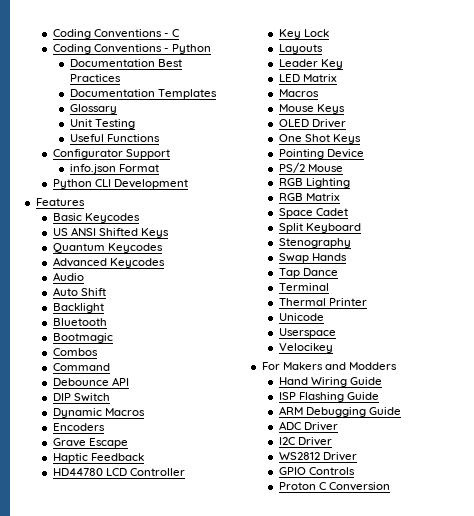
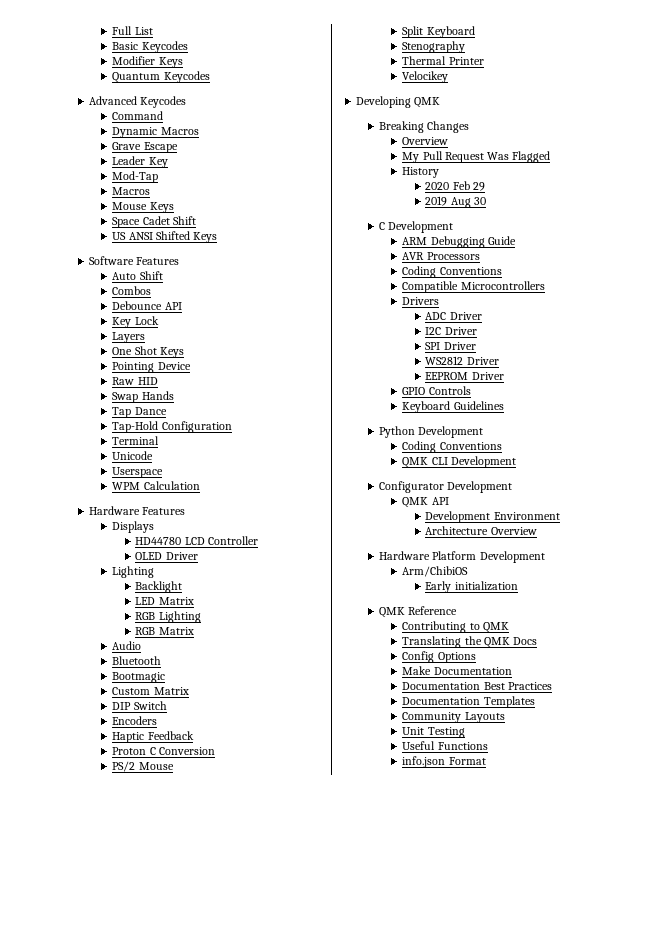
[52,29,179,39] [52,44,211,54] Coding Conventions - C // Coding Conventions - Python -> [112,26,153,35] [112,41,188,53] [112,56,183,68] [112,71,210,83] [89,96,187,108] [112,111,164,120] [112,127,199,138] [112,142,178,153] [112,156,168,168] [112,171,159,183] [112,187,151,195] [112,202,174,213] [112,216,196,228] [112,231,217,243] [89,256,180,265] [112,271,163,280] [112,286,152,295] [112,301,182,310] [112,316,159,328] [112,332,146,343] [112,346,184,358] [112,362,191,373] [112,377,158,385] [112,391,174,403] [112,407,167,418] [112,421,232,433] [112,436,160,445] [112,451,154,460] [112,467,164,478] [112,481,200,490] [89,506,186,515] [112,521,155,533] [135,536,258,545] [135,552,198,560] [112,566,155,578] [135,581,183,593] [135,597,194,605] [135,611,201,623] [135,627,194,635] [112,641,142,650] [112,656,162,665] [112,672,166,683] [112,687,189,695] [112,701,167,710] [112,716,158,725] [112,731,194,743] [112,747,215,755] [112,761,174,772] [402,26,475,38] [402,41,466,53] [402,56,484,65] [402,71,449,83] [356,96,441,108] [379,121,470,133] [402,137,449,145] [402,151,551,163] [402,167,440,178] [425,181,485,191] [425,196,486,208] [379,221,454,233] [402,236,516,248] [402,252,480,260] [402,266,502,278] [402,281,545,293] [402,297,440,305] [425,312,482,320] [425,327,477,335] [425,342,476,350] [425,356,499,365] [425,372,504,380] [402,386,471,395] [402,401,504,413] [379,426,484,438] [402,441,502,453] [402,456,516,468] [379,481,513,493] [402,497,449,508] [425,511,560,523] [425,526,537,535] [379,551,545,563] [402,566,469,577] [425,581,518,593] [379,606,458,618] [402,621,509,633] [402,636,537,648] [402,651,476,663] [402,666,512,675] Full List // Basic Keycodes // Modifier Keys // Quantum Keycodes // Advanced Keycodes // Command // Dynamic Macros // Grave Escape // Leader Key // Mod-Tap // Macros // Mouse Keys // Space Cadet Shift // US ANSI Shifted Keys // Software Features // Auto Shift // Combos // Debounce API // Key Lock // Layers // One Shot Keys // Pointing Device // Raw HID // Swap Hands // Tap Dance // Tap-Hold Configuration // Terminal // Unicode // Userspace // WPM Calculation // Hardware Features // Displays // HD44780 LCD Controller // OLED Driver // Lighting // Backlight // LED Matrix // RGB Lighting // RGB Matrix // Audio // Bluetooth // Bootmagic // Custom Matrix // DIP Switch // Encoders // Haptic Feedback // Proton C Conversion // PS/2 Mouse // Split Keyboard // Stenography // Thermal Printer // Velocikey // Developing QMK // Breaking Changes // Overview // My Pull Request Was Flagged // History // 2020 Feb 29 // 2019 Aug 30 // C Development // ARM Debugging Guide // AVR Processors // Coding Conventions // Compatible Microcontrollers // Drivers // ADC Driver // I2C Driver // SPI Driver // WS2812 Driver // EEPROM Driver // GPIO Controls // Keyboard Guidelines // Python Development // Coding Conventions // QMK CLI Development // Configurator Development // QMK API // Development Environment // Architecture Overview // Hardware Platform Development // Arm/ChibiOS // Early initialization // QMK Reference // Contributing to QMK // Translating the QMK Docs // Config Options // Make Documentation
[69,104,117,114] Glossary -> [402,712,505,723] Community Layouts
[52,149,170,159] // Configurator Support -> (488, 746) none
[52,179,188,189] [35,198,85,206] [52,213,140,223] [52,227,169,238] [52,243,163,253] [52,257,165,268] [52,272,84,281] [52,287,106,296] [52,303,104,313] [52,318,107,326] [52,333,113,343] [52,348,98,356] [52,363,110,371] [52,377,129,386] [52,393,110,402] [52,408,145,418] [52,423,105,431] [52,438,128,448] [52,453,144,463] [52,468,185,476] [278,29,329,39] [278,44,323,54] [278,59,343,69] [278,74,337,82] [278,89,319,97] [278,104,345,114] [278,119,346,128] [278,134,361,144] [278,149,364,159] [278,162,343,173] [278,178,350,188] [278,193,340,201] [278,208,348,218] [278,223,361,233] [278,238,351,248] [278,253,347,263] [278,268,338,278] [278,283,329,291] [278,298,367,306] [278,313,324,321] [278,328,336,338] [278,343,333,353] [261,362,397,370] [278,377,382,387] [278,392,379,402] [278,406,401,417] [278,421,338,431] [278,437,332,446] [278,452,357,461] [278,467,355,475] [278,482,390,491] // Python CLI Development // Features // Basic Keycodes // US ANSI Shifted Keys // Quantum Keycodes // Advanced Keycodes // Audio // Auto Shift // Backlight // Bluetooth // Bootmagic // Combos // Command // Debounce API // DIP Switch // Dynamic Macros // Encoders // Grave Escape // Haptic Feedback // HD44780 LCD Controller // Key Lock // Layouts // Leader Key // LED Matrix // Macros // Mouse Keys // OLED Driver // One Shot Keys // Pointing Device // PS/2 Mouse // RGB Lighting // RGB Matrix // Space Cadet // Split Keyboard // Stenography // Swap Hands // Tap Dance // Terminal // Thermal Printer // Unicode // Userspace // Velocikey // For Makers and Modders // Hand Wiring Guide // ISP Flashing Guide // ARM Debugging Guide // ADC Driver // I2C Driver // WS2812 Driver // GPIO Controls // Proton C Conversion -> (486, 761) none

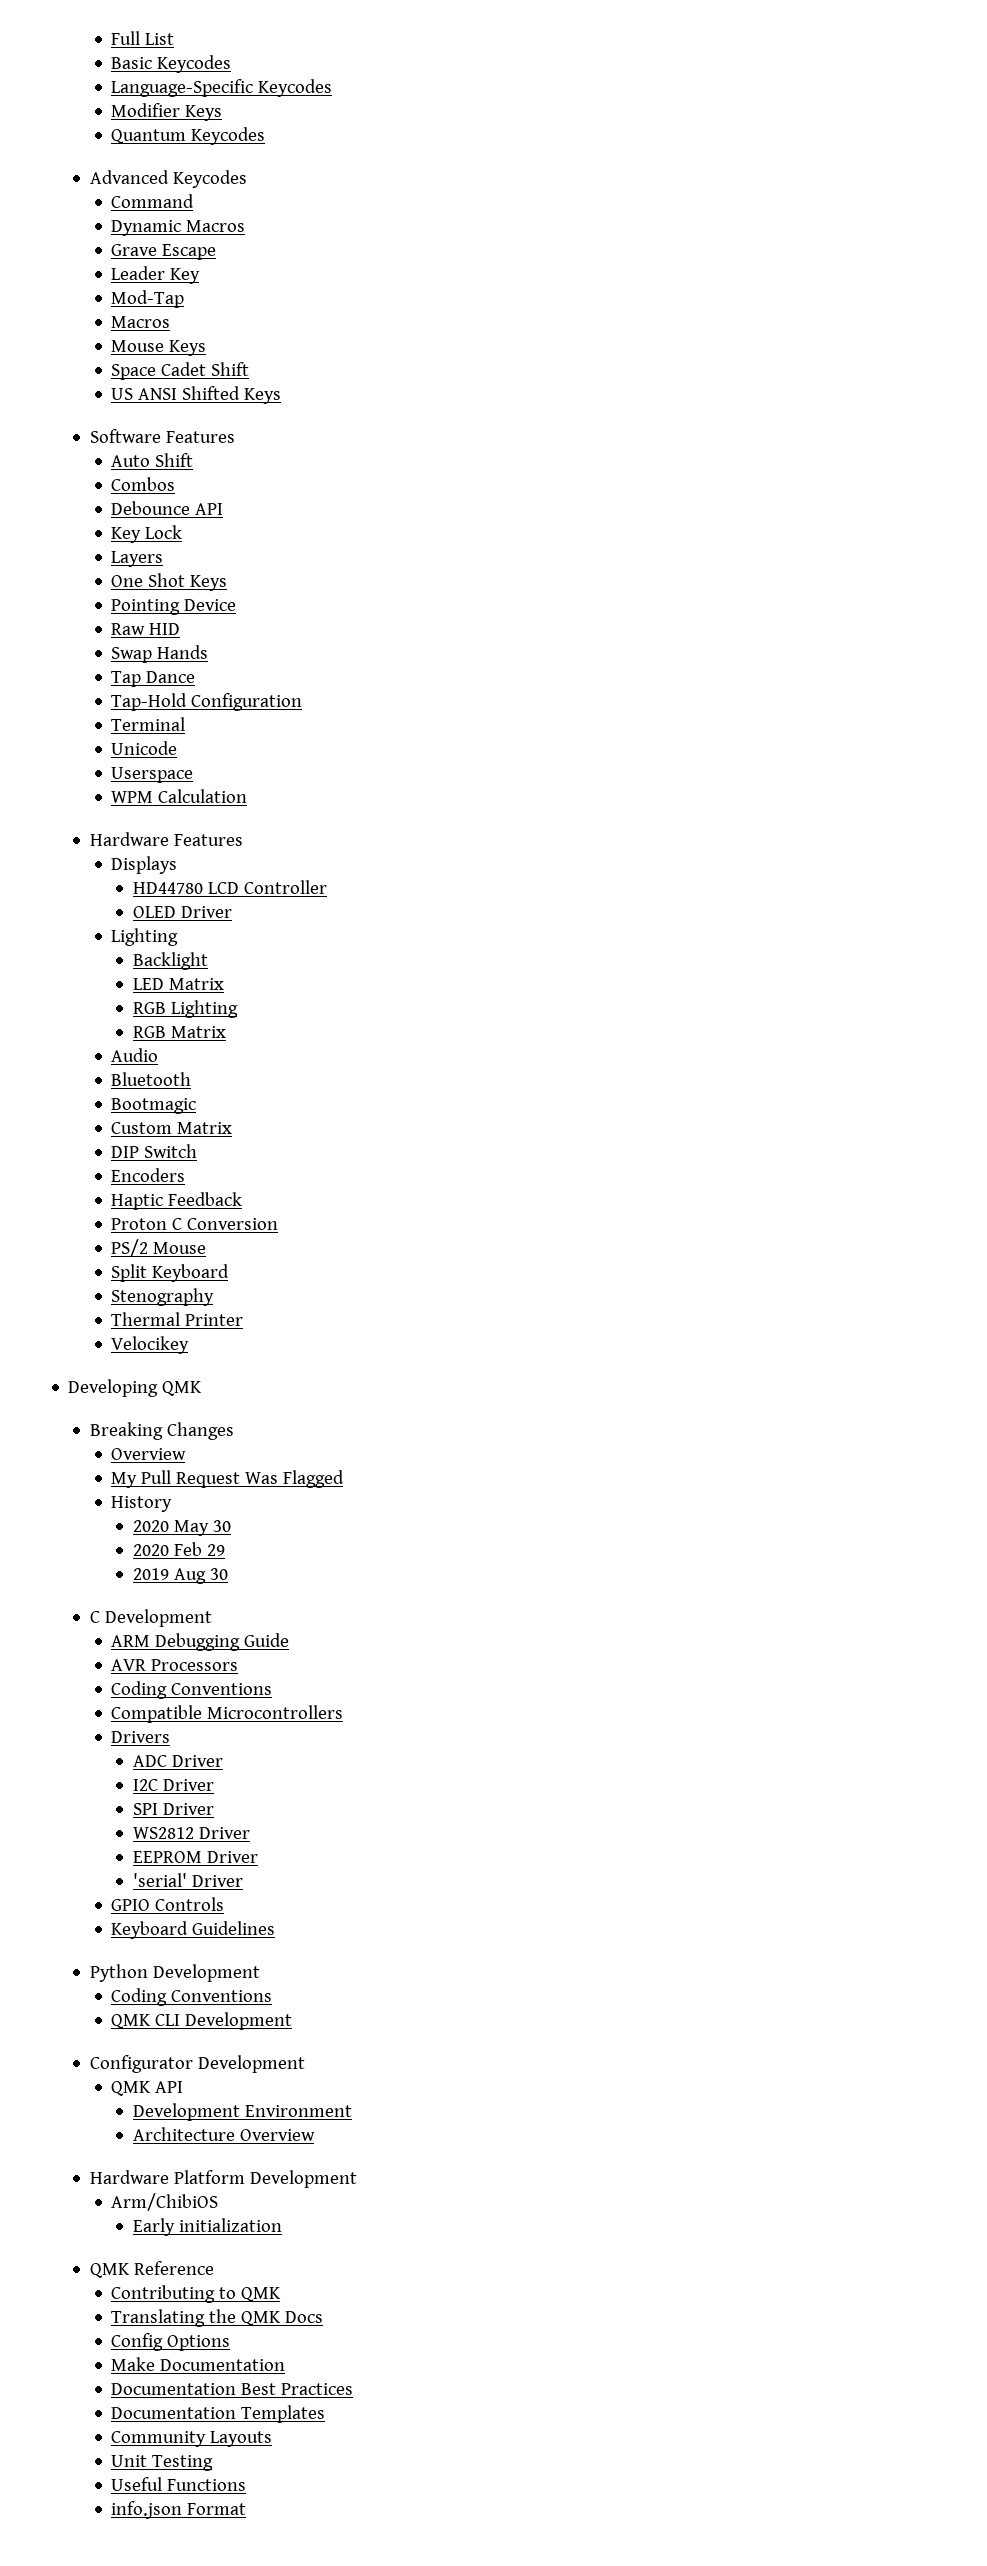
(188, 47) none -> [111,79,333,97] // Language-Specific Keycodes
(440, 172) none -> [132,1520,231,1536] // 2020 May 30
(504, 376) none -> [132,1873,243,1887] // 'serial' Driver

